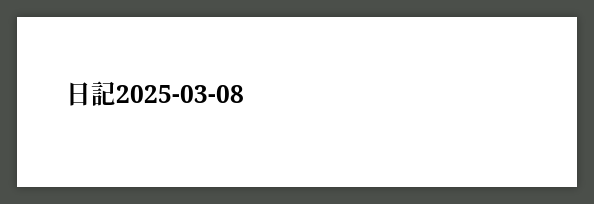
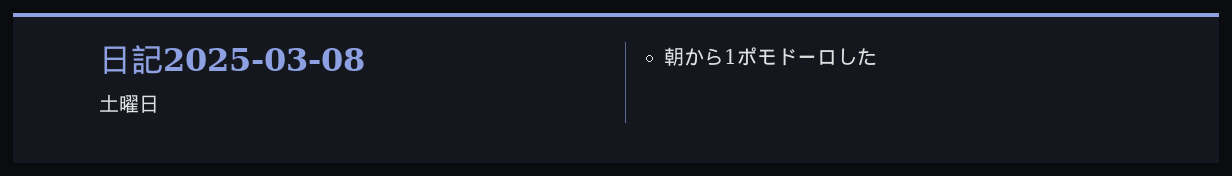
(244, 94) none -> [99,94,159,113] [664,47,877,66] // 土曜日 // 朝から1ポモドーロした

